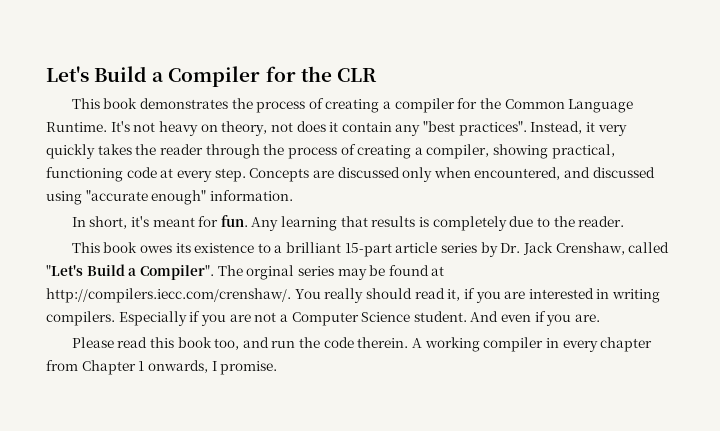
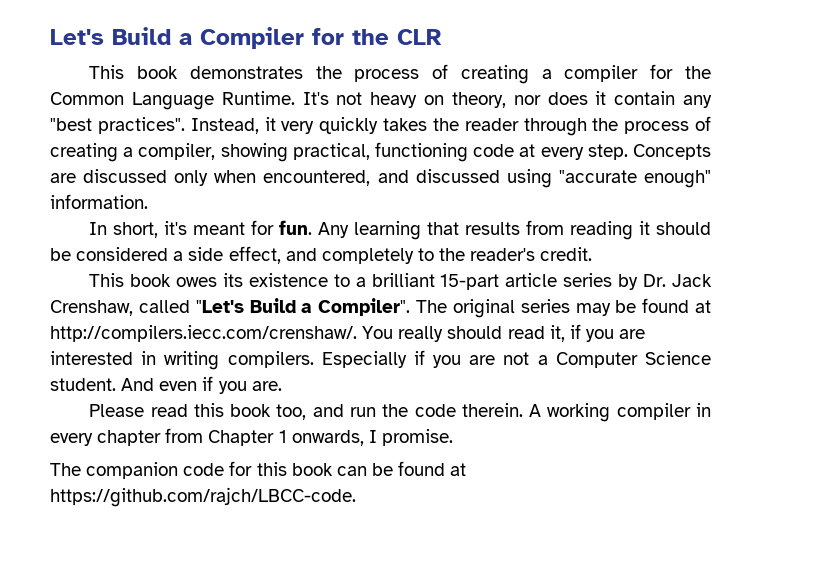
[270,122,293,132] not -> [513,95,541,105] nor
[419,216,625,231] is completely due to the reader. -> [526,220,712,240] [50,246,593,264] from reading it should be considered a side effect, and completely to the reader's credit.
[246,265,295,280] orginal -> [452,299,515,318] original
(278, 368) none -> [50,461,467,479] [50,487,356,507] // The companion code for this book can be found at https://github.com/rajch/LBCC-code.

